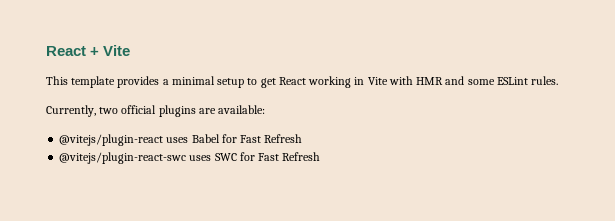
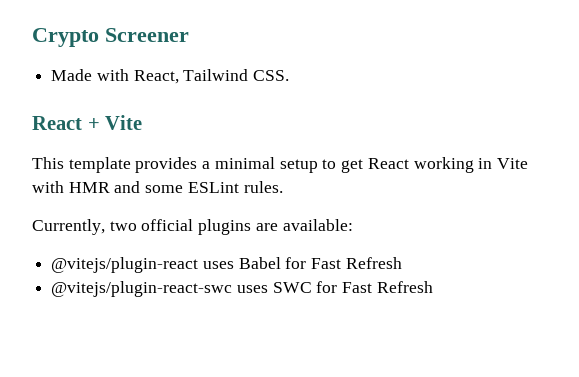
(46, 51) none -> [32,28,189,47] [51,69,290,84] Crypto Screener // Made with React, Tailwind CSS. //

